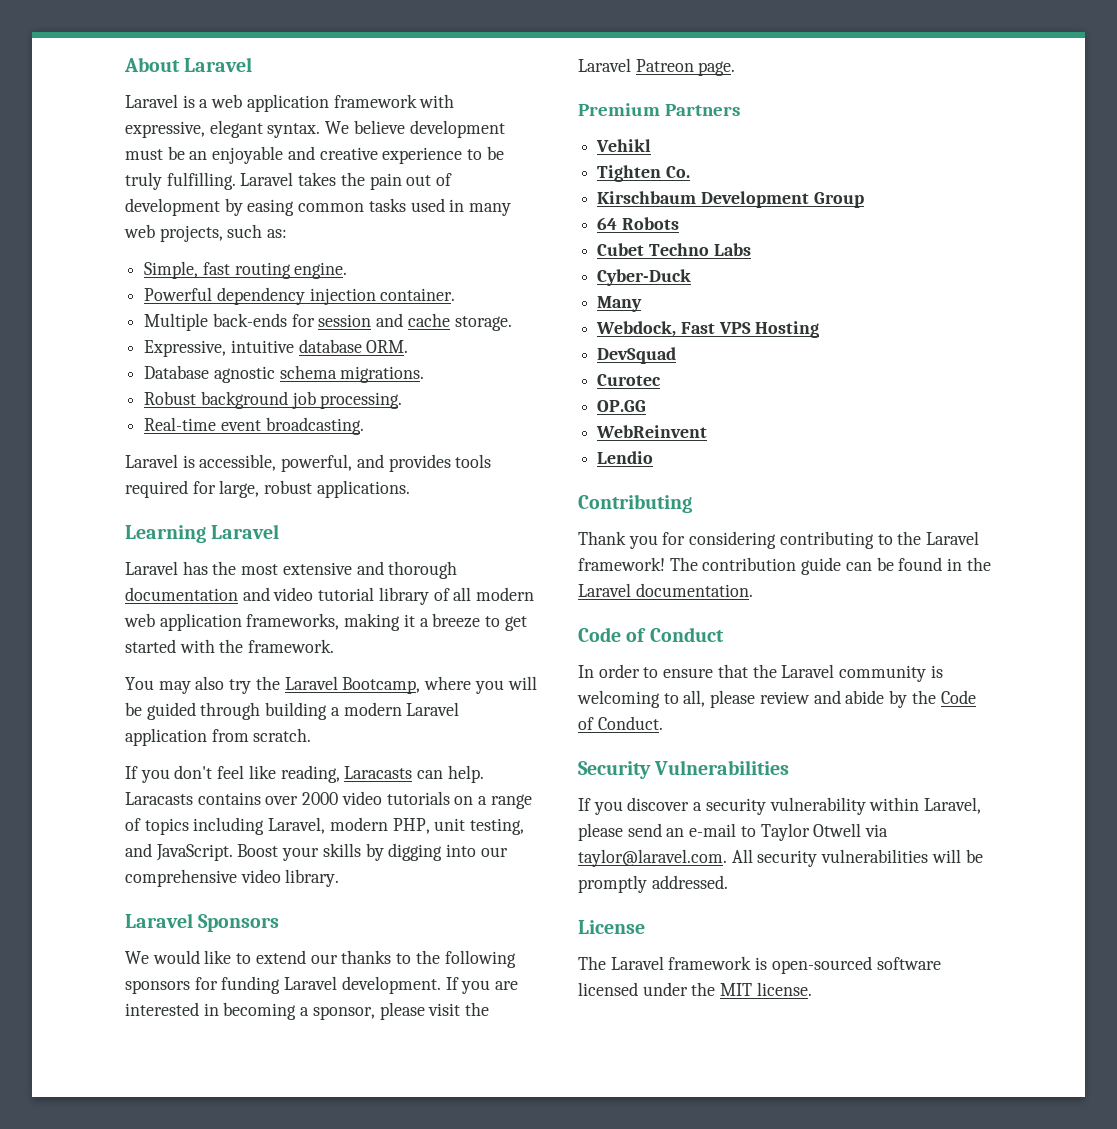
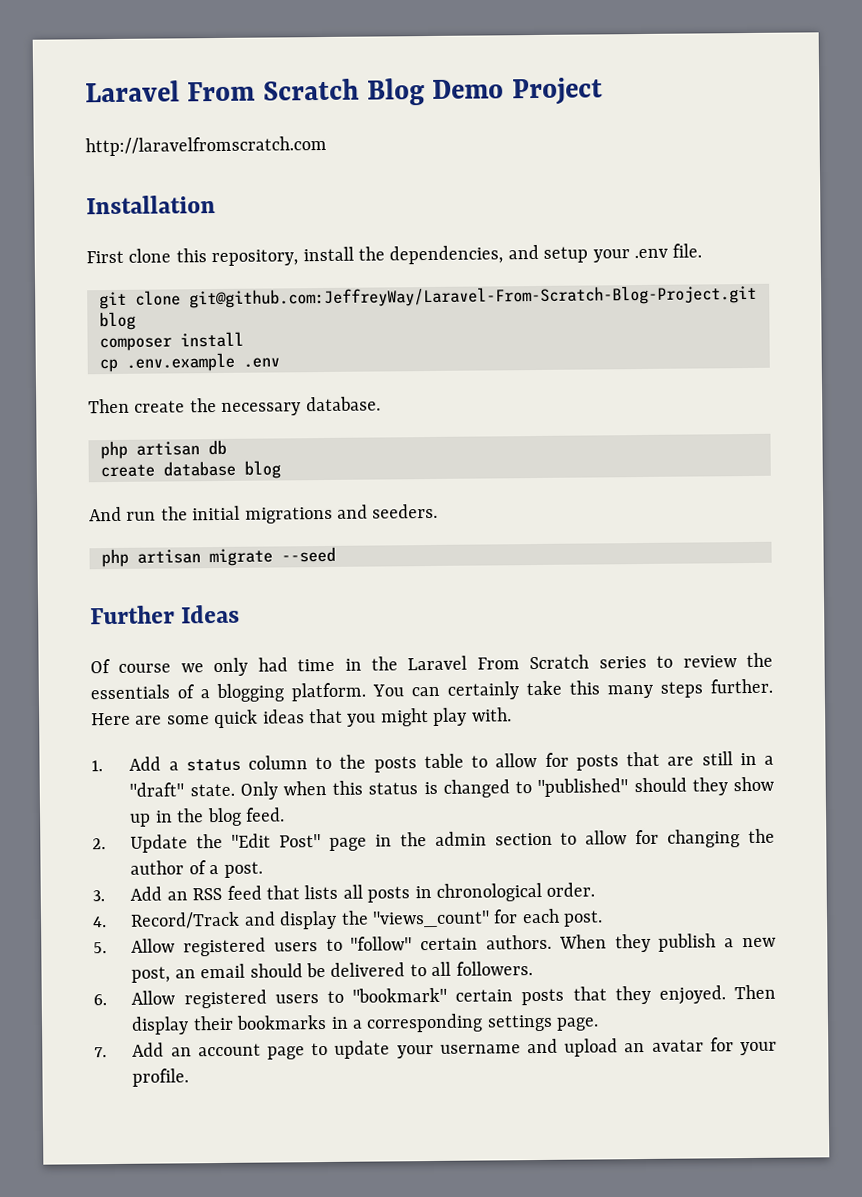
[124,57,253,72] [125,94,455,112] [125,120,505,138] [125,146,504,164] [125,172,453,190] [125,198,512,216] [124,224,288,242] [144,261,348,279] [144,287,456,305] [144,313,512,331] [144,339,409,357] [144,365,425,383] [144,391,403,409] [144,417,364,435] [125,454,492,472] [125,480,410,498] [125,524,280,543] [125,561,458,579] [125,587,535,605] [124,613,527,631] [125,639,335,653] [125,676,537,694] [125,702,460,720] [125,728,312,746] [125,765,484,783] [125,791,532,809] [125,817,525,835] [125,843,508,861] [125,869,340,887] [125,913,280,932] [125,950,516,968] [125,976,519,994] [125,1002,490,1020] [578,58,736,76] [578,103,740,116] [596,139,652,152] [597,165,690,182] [597,191,864,208] [597,217,679,230] [597,243,751,256] [597,269,692,286] [597,296,643,312] [596,321,820,338] [597,347,677,364] [597,374,662,386] [597,400,647,412] [596,425,708,438] [597,451,654,464] [578,494,692,513] [578,531,980,549] [578,557,991,575] [578,583,753,597] [578,627,724,642] [578,664,943,682] [577,690,976,708] [578,716,663,730] [578,760,790,779] [578,797,982,815] [578,823,889,841] [578,849,983,867] [578,875,728,893] [578,920,645,934] [578,956,941,974] [578,982,812,996] About Laravel // Laravel is a web application framework with expressive, elegant syntax. We believe development must be an enjoyable and creative experience to be truly fulfilling. Laravel takes the pain out of development by easing common tasks used in many web projects, such as: // Simple, fast routing engine. // Powerful dependency injection container. // Multiple back-ends for session and cache storage. // Expressive, intuitive database ORM. // Database agnostic schema migrations. // Robust background job processing. // Real-time event broadcasting. // Laravel is accessible, powerful, and provides tools required for large, robust applications. // Learning Laravel // Laravel has the most extensive and thorough documentation and video tutorial library of all modern web application frameworks, making it a breeze to get started with the framework. // You may also try the Laravel Bootcamp, where you will be guided through building a modern Laravel application from scratch. // If you don't feel like reading, Laracasts can help. Laracasts contains over 2000 video tutorials on a range of topics including Laravel, modern PHP, unit testing, and JavaScript. Boost your skills by digging into our comprehensive video library. // Laravel Sponsors // We would like to extend our thanks to the following sponsors for funding Laravel development. If you are interested in becoming a sponsor, please visit the Laravel Patreon page. // Premium Partners // Vehikl // Tighten Co. // Kirschbaum Development Group // 64 Robots // Cubet Techno Labs // Cyber-Duck // Many // Webdock, Fast VPS Hosting // DevSquad // Curotec // OP.GG // WebReinvent // Lendio // Contributing // Thank you for considering contributing to the Laravel framework! The contribution guide can be found in the Laravel documentation. // Code of Conduct // In order to ensure that the Laravel community is welcoming to all, please review and abide by the Code of Conduct. // Security Vulnerabilities // If you discover a security vulnerability within Laravel, please send an e-mail to Taylor Otwell via taylor@laravel.com. All security vulnerabilities will be promptly addressed. // License // The Laravel framework is open-sourced software licensed under the MIT license. -> [85,77,603,106] [85,135,327,157] [86,195,216,215] [86,243,703,267] [99,284,757,310] [99,311,136,331] [99,331,244,352] [99,352,280,373] [88,396,381,416] [100,439,227,460] [100,460,281,479] [89,503,439,524] [101,546,336,568] [90,604,241,625] [90,652,774,677] [90,678,773,703] [91,707,512,729] [91,751,775,773] [129,776,775,800] [130,807,285,827] [92,828,775,853] [130,860,263,878] [92,882,596,903] [92,908,604,930] [93,933,776,957] [131,961,533,983] [93,984,777,1009] [131,1013,600,1035] [94,1037,778,1060] [132,1068,190,1087] Laravel From Scratch Blog Demo Project // http://laravelfromscratch.com // Installation // First clone this repository, install the dependencies, and setup your .env file. // git clone git@github.com:JeffreyWay/Laravel-From-Scratch-Blog-Project.git blog // composer install // cp .env.example .env // Then create the necessary database. // php artisan db // create database blog // And run the initial migrations and seeders. // php artisan migrate --seed // Further Ideas // Of course we only had time in the Laravel From Scratch series to review the essentials of a blogging platform. You can certainly take this many steps further. Here are some quick ideas that you might play with. // 1. Add a status column to the posts table to allow for posts that are still in a "draft" state. Only when this status is changed to "published" should they show up in the blog feed. // 2. Update the "Edit Post" page in the admin section to allow for changing the author of a post. // 3. Add an RSS feed that lists all posts in chronological order. // 4. Record/Track and display the "views_count" for each post. // 5. Allow registered users to "follow" certain authors. When they publish a new post, an email should be delivered to all followers. // 6. Allow registered users to "bookmark" certain posts that they enjoyed. Then display their bookmarks in a corresponding settings page. // 7. Add an account page to update your username and upload an avatar for your profile.

